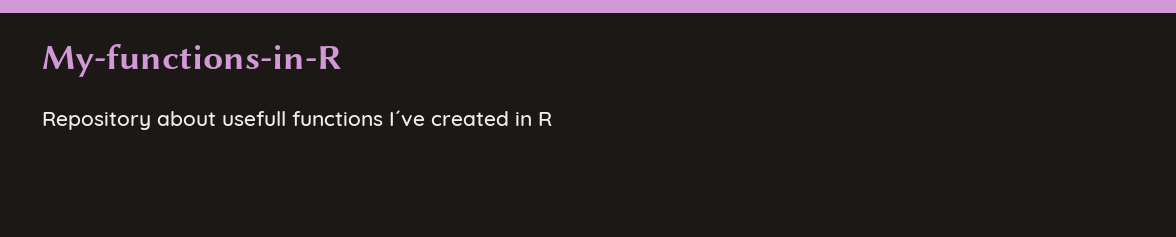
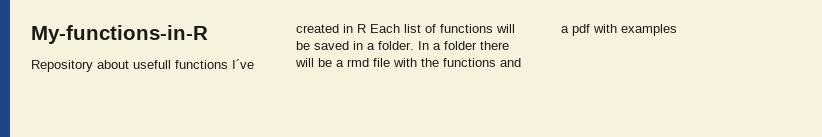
(552, 119) none -> [370,24,515,33] [296,41,509,50] [295,58,521,67] [561,24,677,36] Each list of functions will be saved in a folder. In a folder there will be a rmd file with the functions and a pdf with examples

